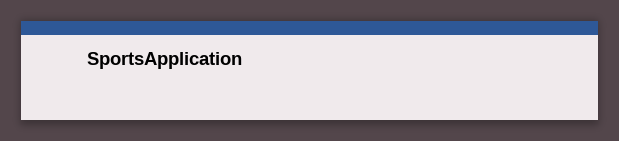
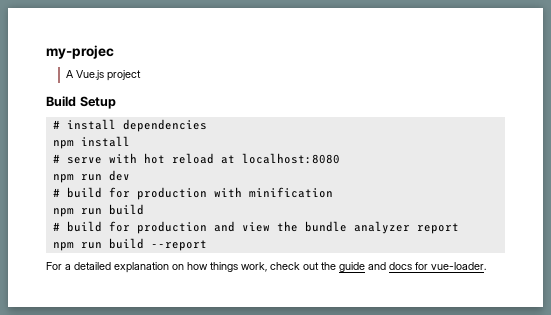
[87,52,242,69] SportsApplication -> [46,45,114,59] [65,70,141,81] [46,96,116,109] [52,119,207,132] [52,136,130,149] [52,153,340,164] [52,170,130,183] [52,187,333,200] [52,204,144,217] [52,221,459,234] [52,238,207,251] [46,262,486,273] my-projec // A Vue.js project // Build Setup // # install dependencies // npm install // # serve with hot reload at localhost:8080 // npm run dev // # build for production with minification // npm run build // # build for production and view the bundle analyzer report // npm run build --report // For a detailed explanation on how things work, check out the guide and docs for vue-loader.

